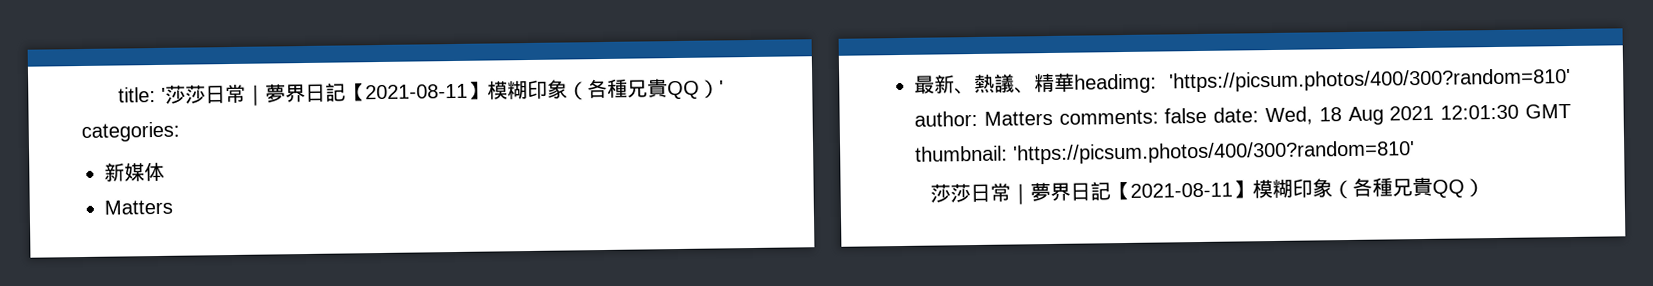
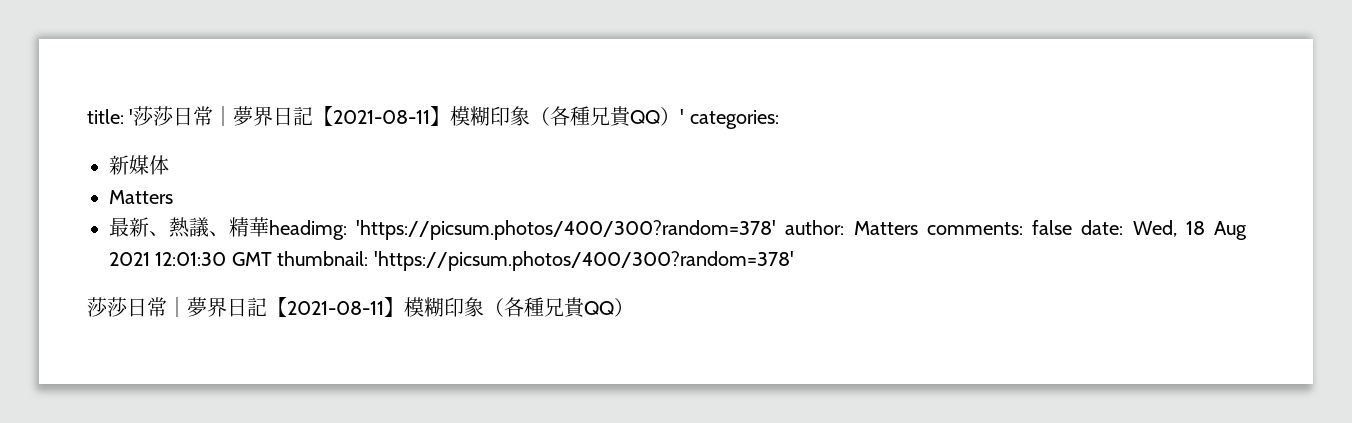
[1169,68,1571,93] 'https://picsum.photos/400/300?random=810' -> [356,220,777,240] 'https://picsum.photos/400/300?random=378'
[1013,140,1415,165] 'https://picsum.photos/400/300?random=810' -> [373,251,794,271] 'https://picsum.photos/400/300?random=378'

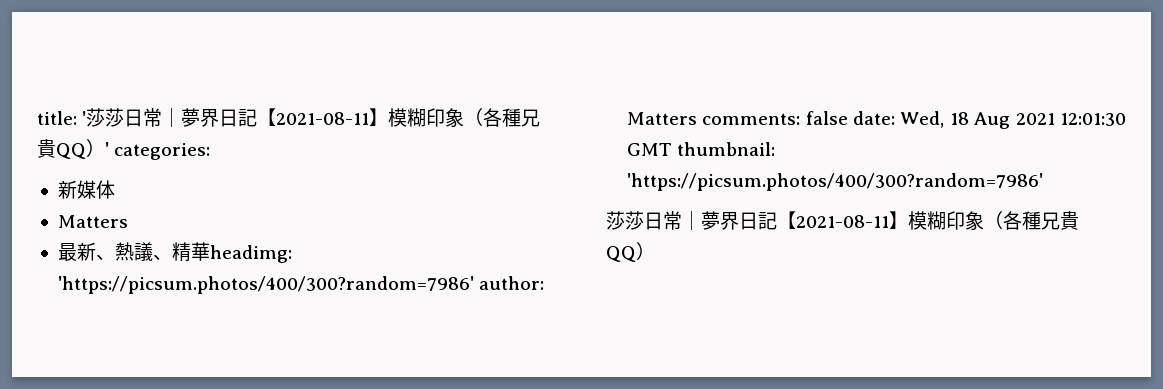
[356,220,777,240] 'https://picsum.photos/400/300?random=378' -> [57,276,474,294] 'https://picsum.photos/400/300?random=7986'
[373,251,794,271] 'https://picsum.photos/400/300?random=378' -> [626,173,1043,191] 'https://picsum.photos/400/300?random=7986'

